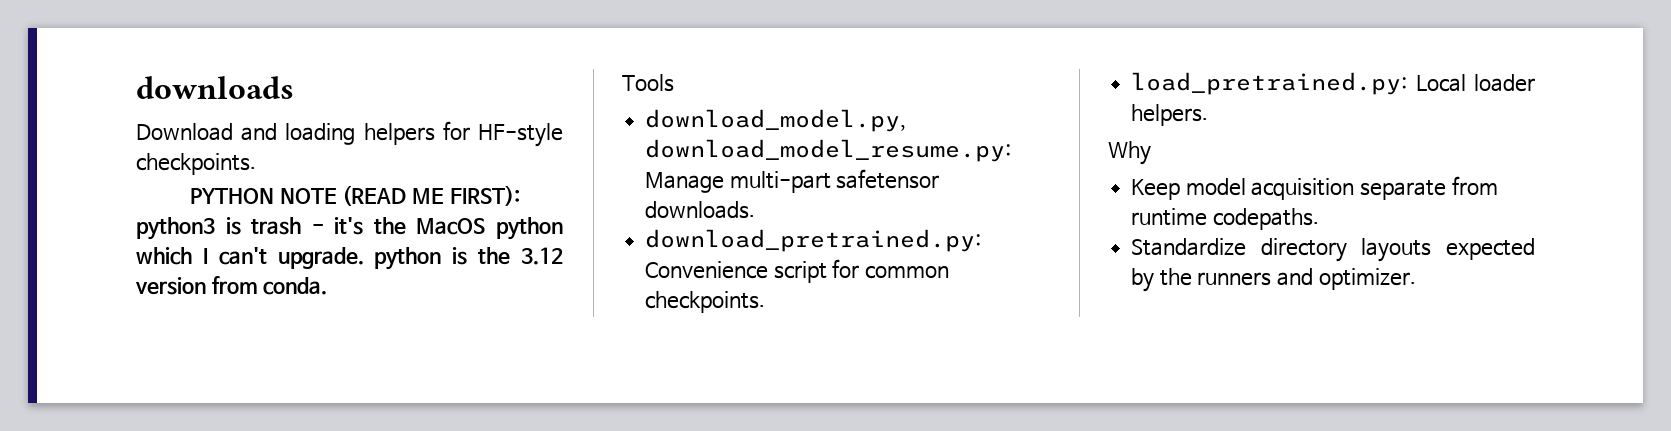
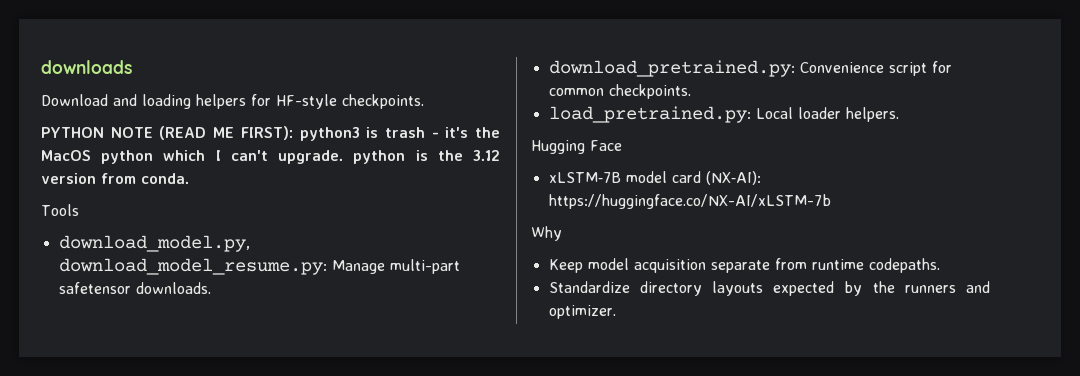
(1209, 115) none -> [531,140,622,154] [548,171,761,185] [548,194,831,209] // Hugging Face // xLSTM‑7B model card (NX‑AI): https://huggingface.co/NX-AI/xLSTM-7b

